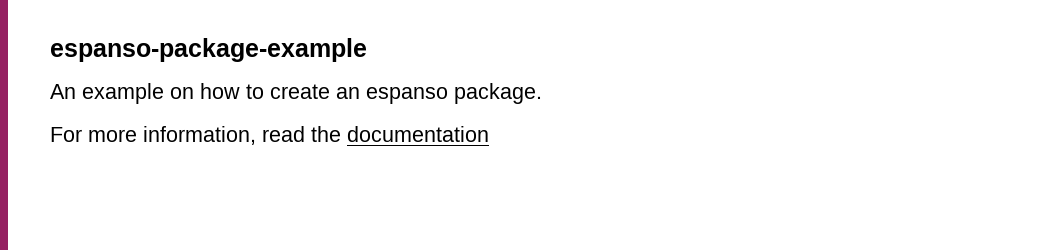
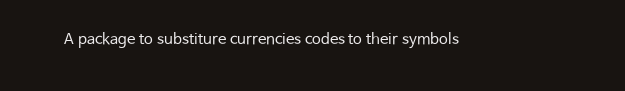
[50,38,367,62] [50,83,542,104] [50,126,489,145] espanso-package-example // An example on how to create an espanso package. // For more information, read the documentation -> [64,32,460,49] A package to substiture currencies codes to their symbols

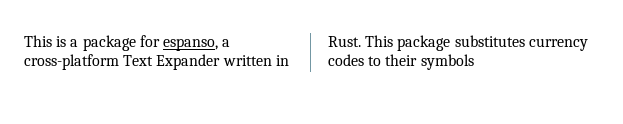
[64,32,301,48] A package to substiture currencies -> [24,35,231,51] [24,54,289,70] [328,35,588,51] This is a package for espanso, a cross-platform Text Expander written in Rust. This package substitutes currency

